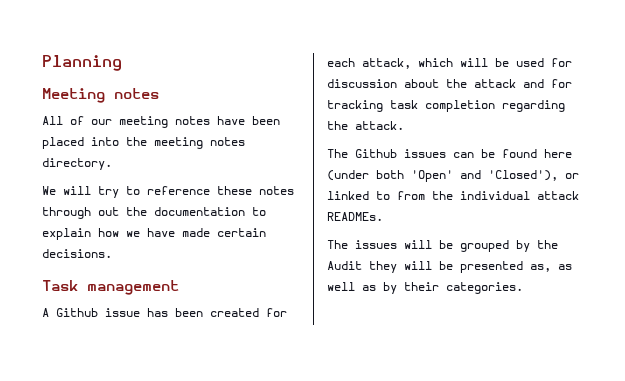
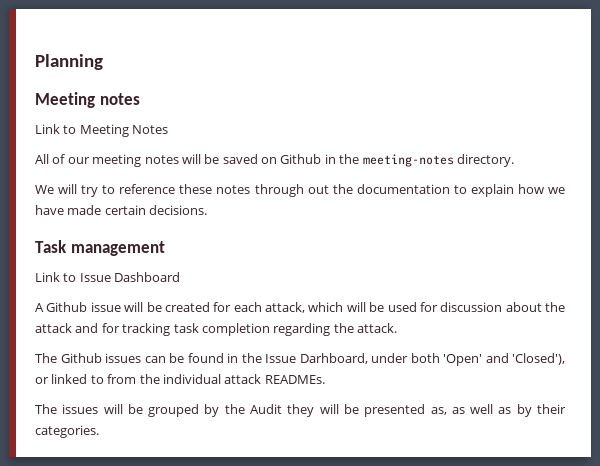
(159, 93) none -> [35,124,169,137] // Link to Meeting Notes
[217,116,280,125] [42,137,245,149] have been placed into the meeting notes -> [181,154,454,167] will be saved on Github in the meeting-notes
(179, 287) none -> [35,272,181,282] // Link to Issue Dashboard
[147,308,203,317] has been -> [124,302,162,312] will be
[544,149,572,158] [327,170,369,181] here (under -> [227,353,408,364] in the Issue Darhboard, under

